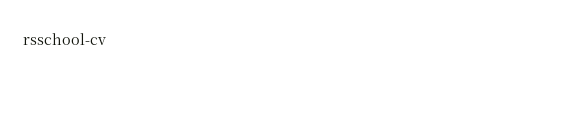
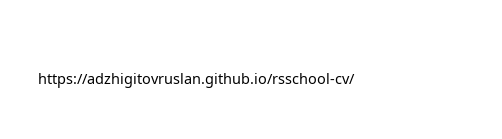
[23,33,106,45] rsschool-cv -> [38,73,355,88] https://adzhigitovruslan.github.io/rsschool-cv/

